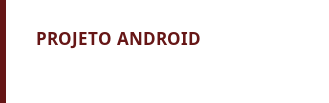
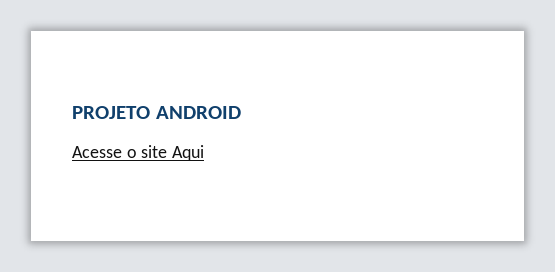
(201, 38) none -> [72,145,205,161] // Acesse o site Aqui

